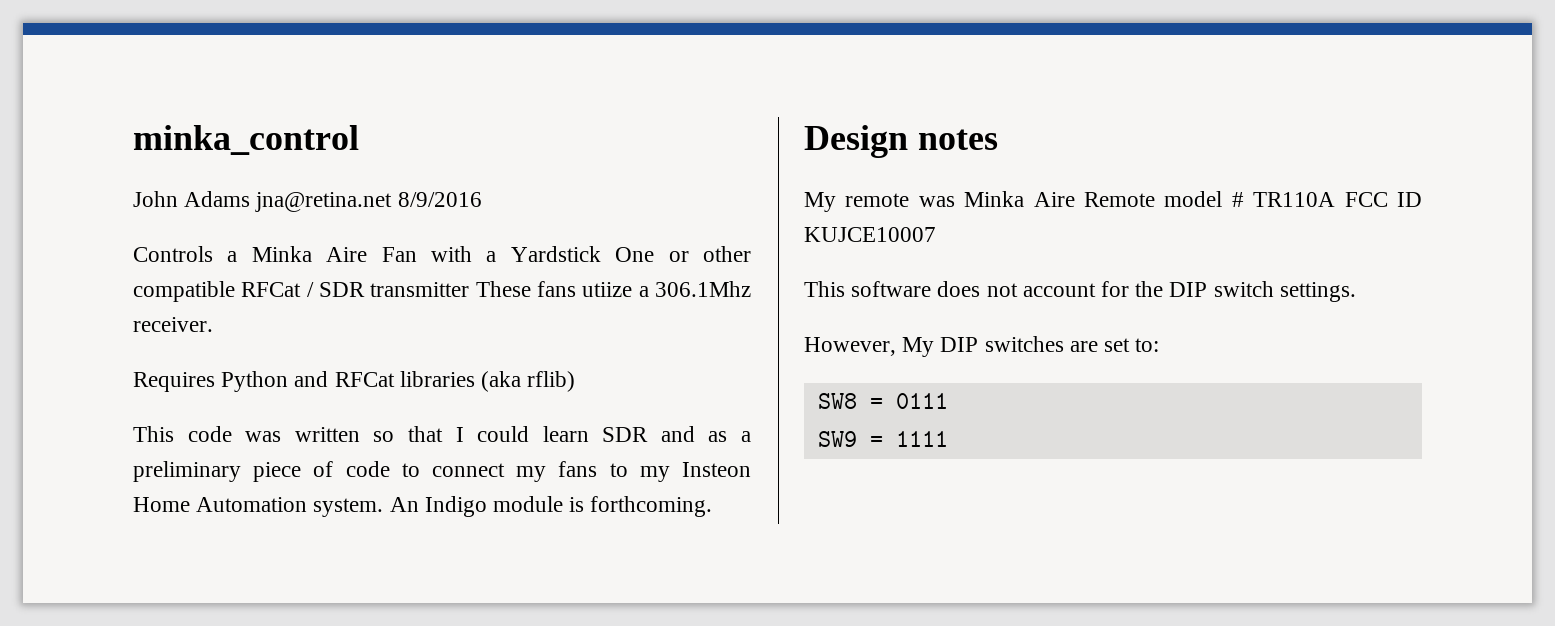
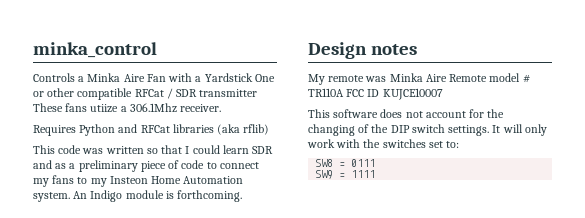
[133,191,482,212] // John Adams jna@retina.net 8/9/2016 -> (157, 50) none
(1164, 289) none -> [308,124,389,136] changing of the
[804,336,1098,357] // However, My DIP switches are -> [492,124,547,136] [307,139,426,148] It will only work with the switches

